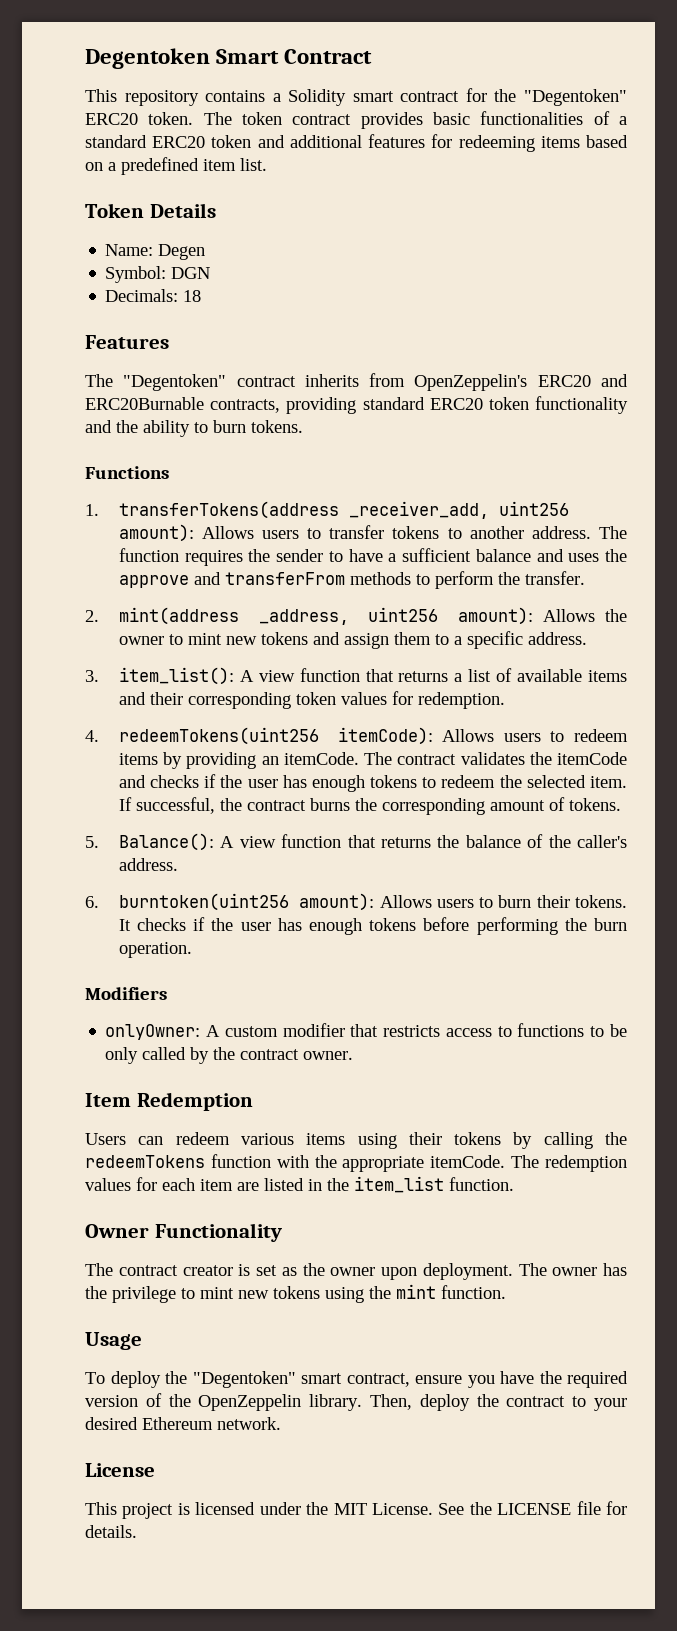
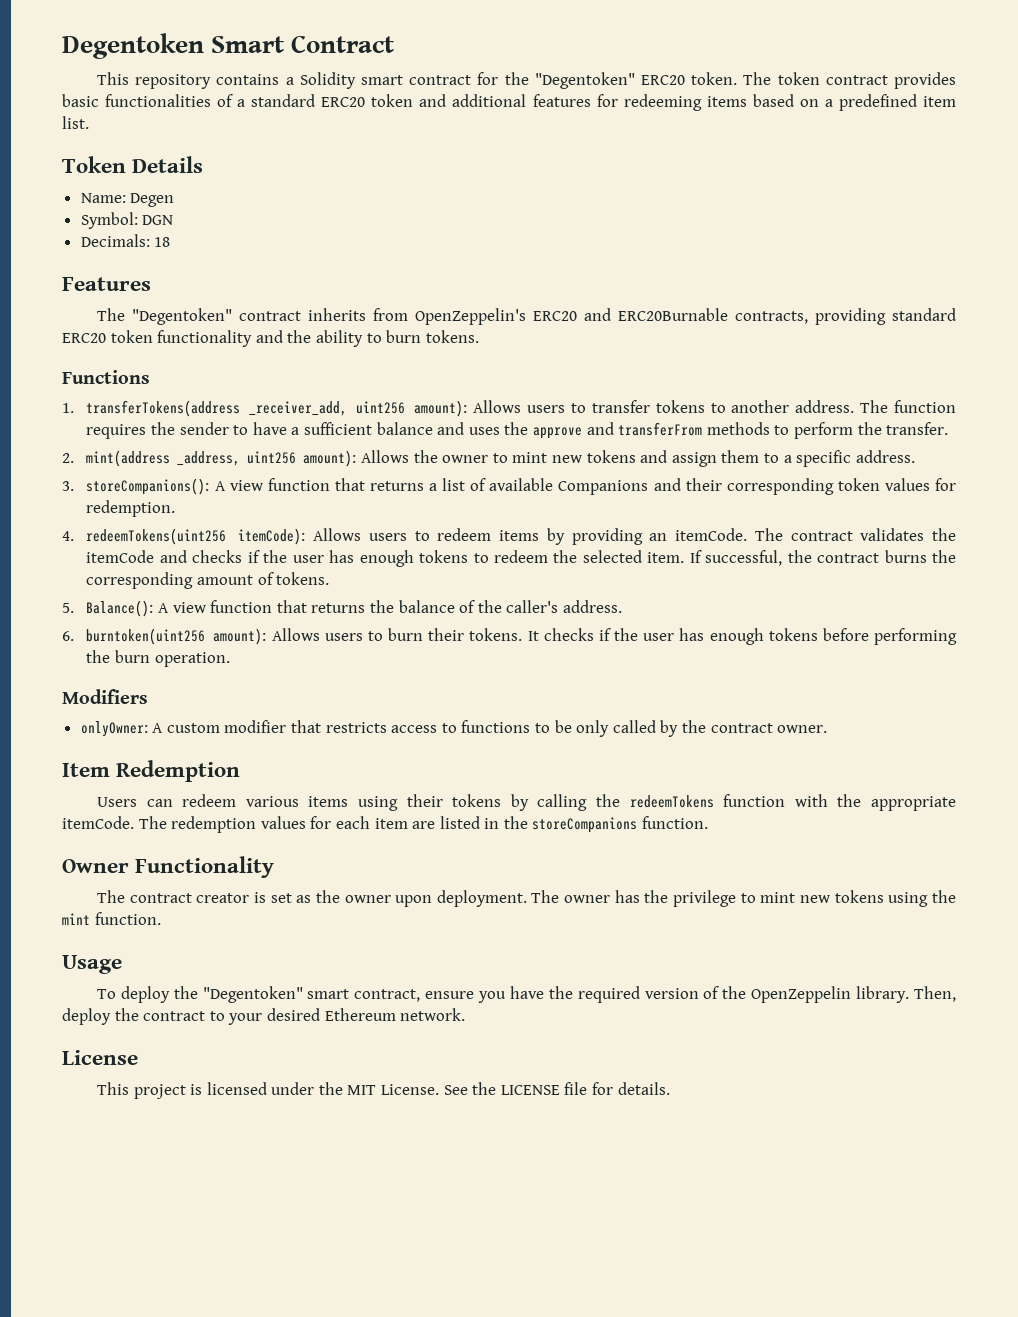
[118,667,234,685] item_list(): -> [86,478,210,495] storeCompanions():
[587,670,627,682] items -> [558,480,649,495] Companions
[354,1176,444,1193] item_list -> [532,817,638,833] storeCompanions

